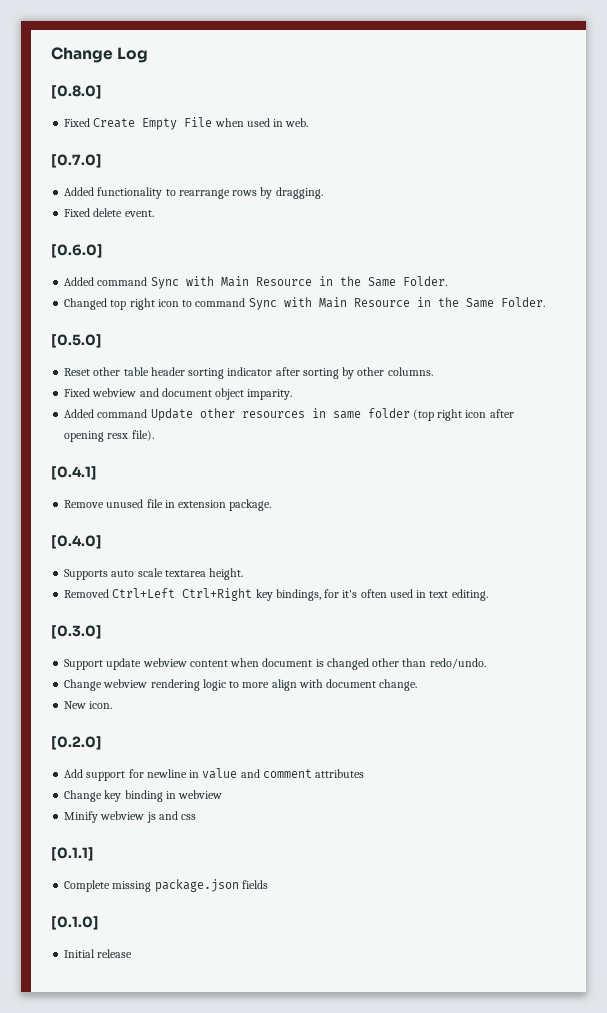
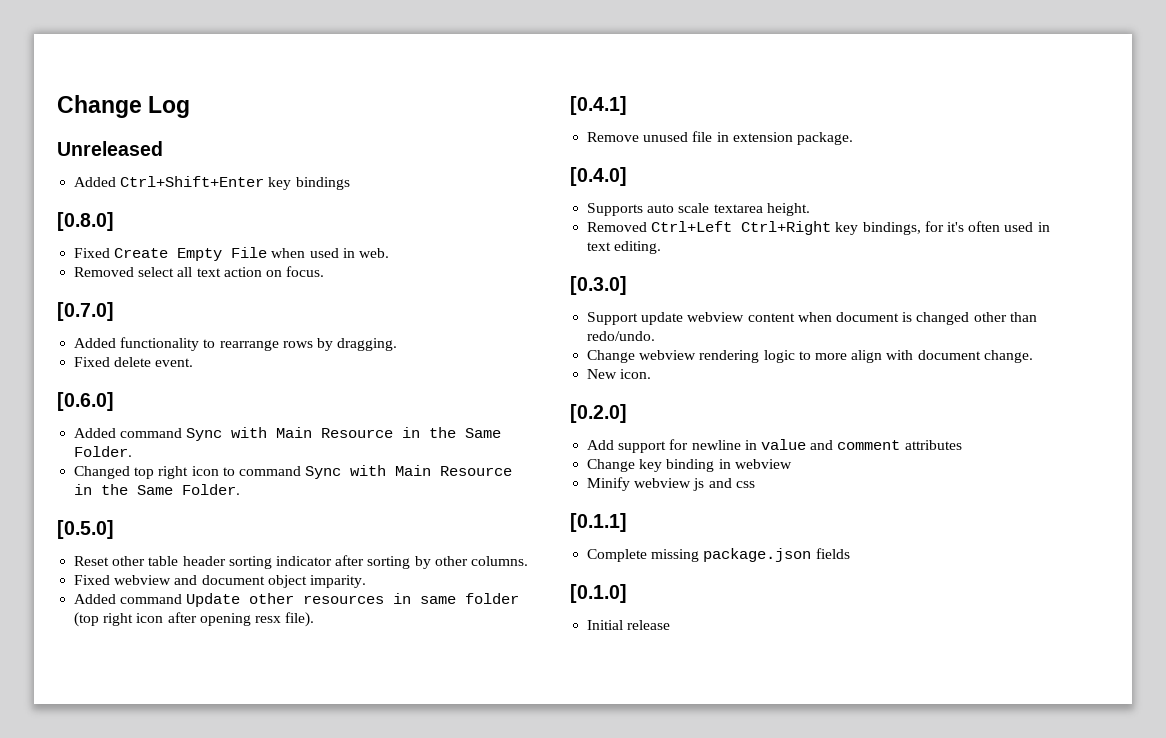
(149, 55) none -> [57,141,163,156] [74,176,350,190] // Unreleased // Added Ctrl+Shift+Enter key bindings
(309, 122) none -> [74,266,325,277] // Removed select all text action on focus.

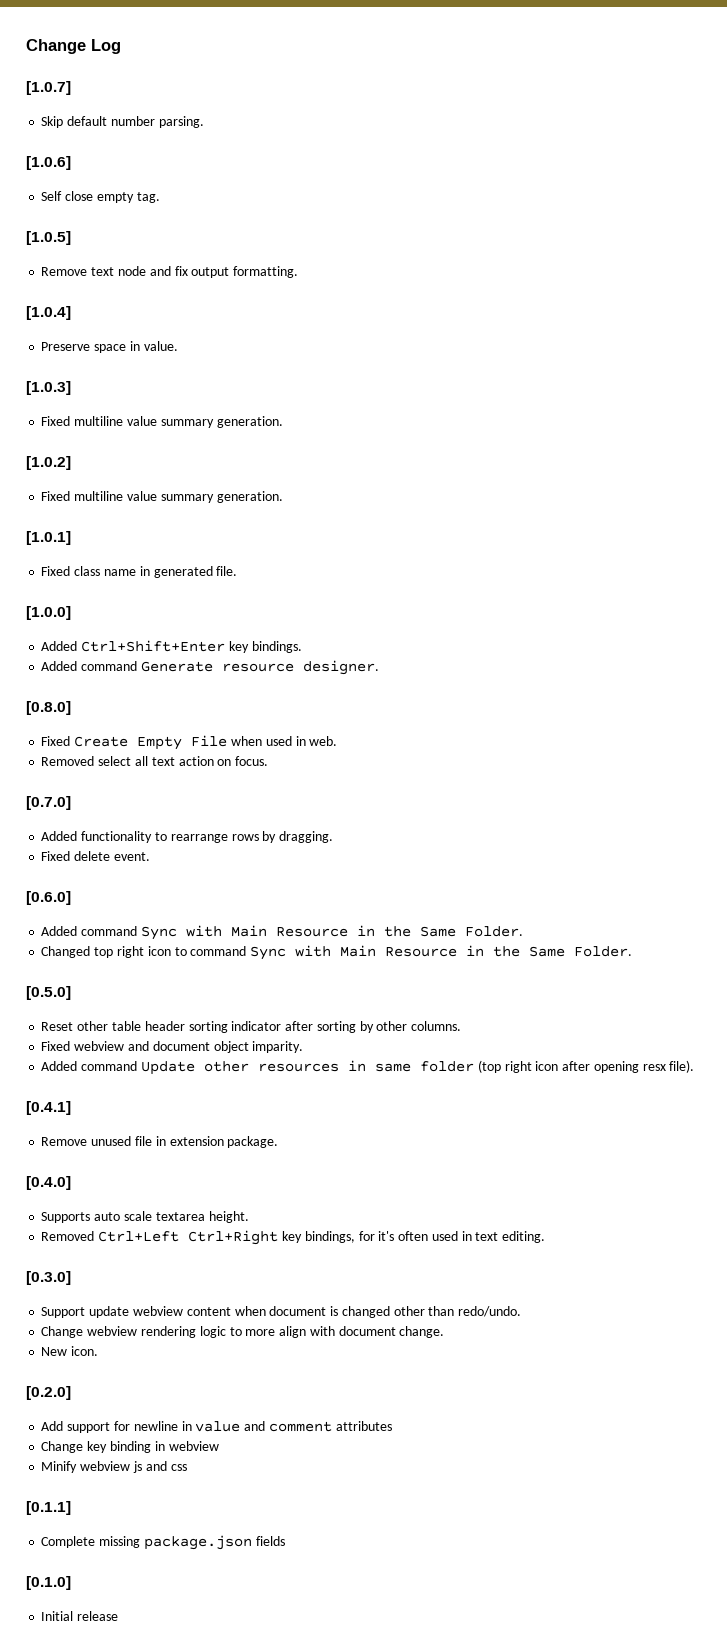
[57,141,163,156] [74,176,350,190] Unreleased // Added Ctrl+Shift+Enter key bindings -> [26,81,71,95] [41,116,204,128] [26,156,71,170] [41,191,160,203] [26,231,71,245] [41,266,299,278] [26,306,71,320] [41,341,178,353] [26,381,71,395] [41,416,283,428] [26,456,71,470] [41,491,283,503] [26,531,71,545] [41,566,238,578] [26,606,71,620] [41,640,302,653] [41,660,379,675] [1.0.7] // Skip default number parsing. // [1.0.6] // Self close empty tag. // [1.0.5] // Remove text node and fix output formatting. // [1.0.4] // Preserve space in value. // [1.0.3] // Fixed multiline value summary generation. // [1.0.2] // Fixed multiline value summary generation. // [1.0.1] // Fixed class name in generated file. // [1.0.0] // Added Ctrl+Shift+Enter key bindings. // Added command Generate resource designer.

